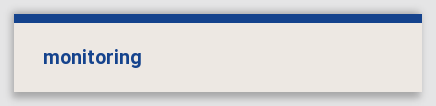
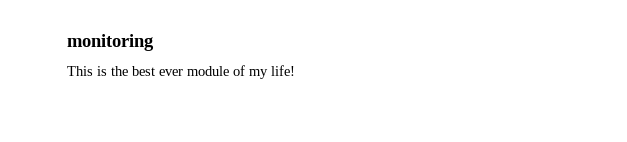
(142, 58) none -> [67,65,295,79] // This is the best ever module of my life!

